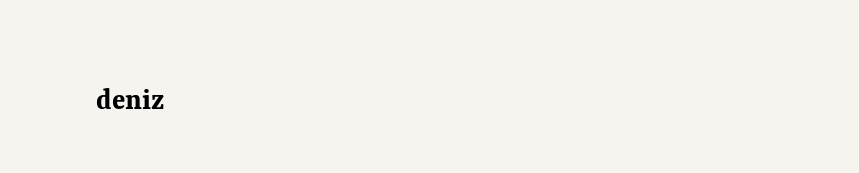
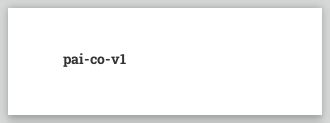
[96,88,164,109] deniz -> [63,53,126,67] pai-co-v1

